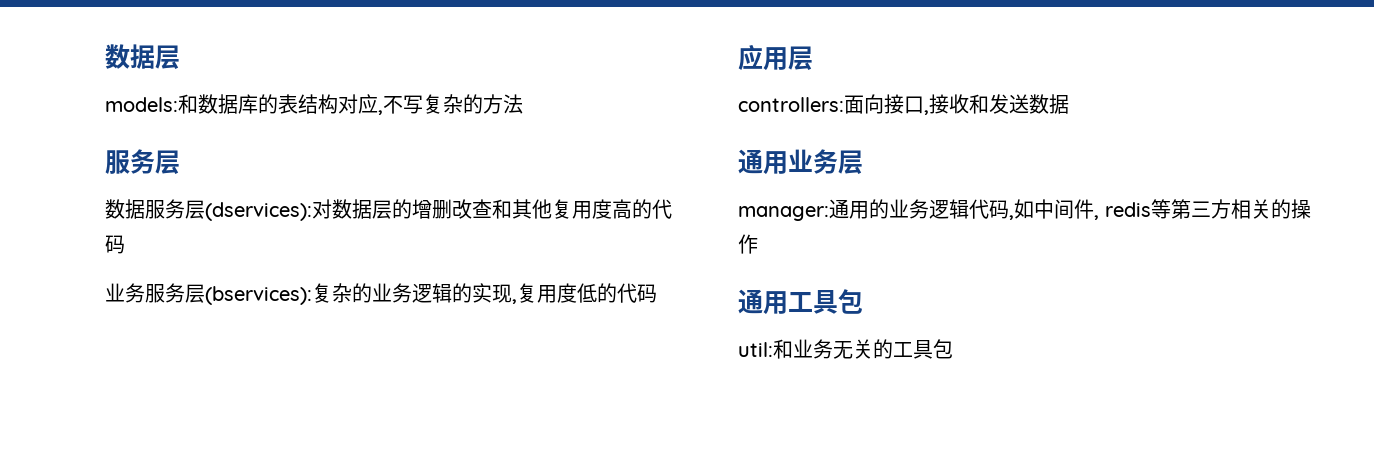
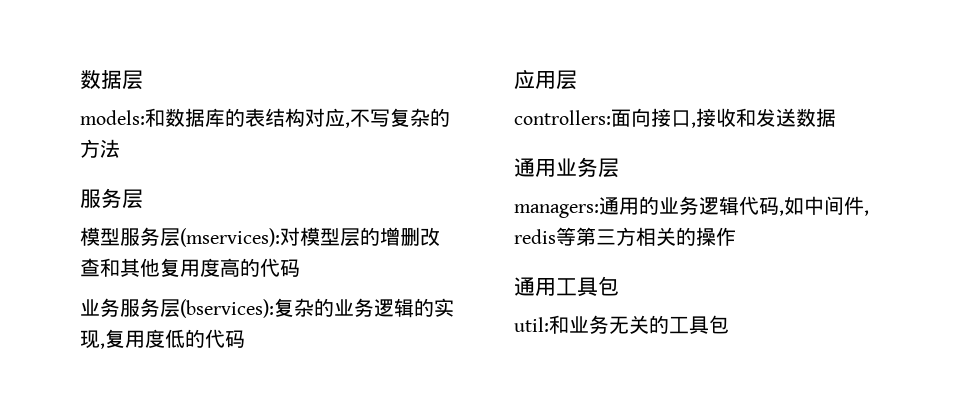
[105,199,372,221] 数据服务层(dservices):对数据 -> [80,227,340,247] 模型服务层(mservices):对模型
[738,206,829,221] manager: -> [514,204,599,218] managers:

